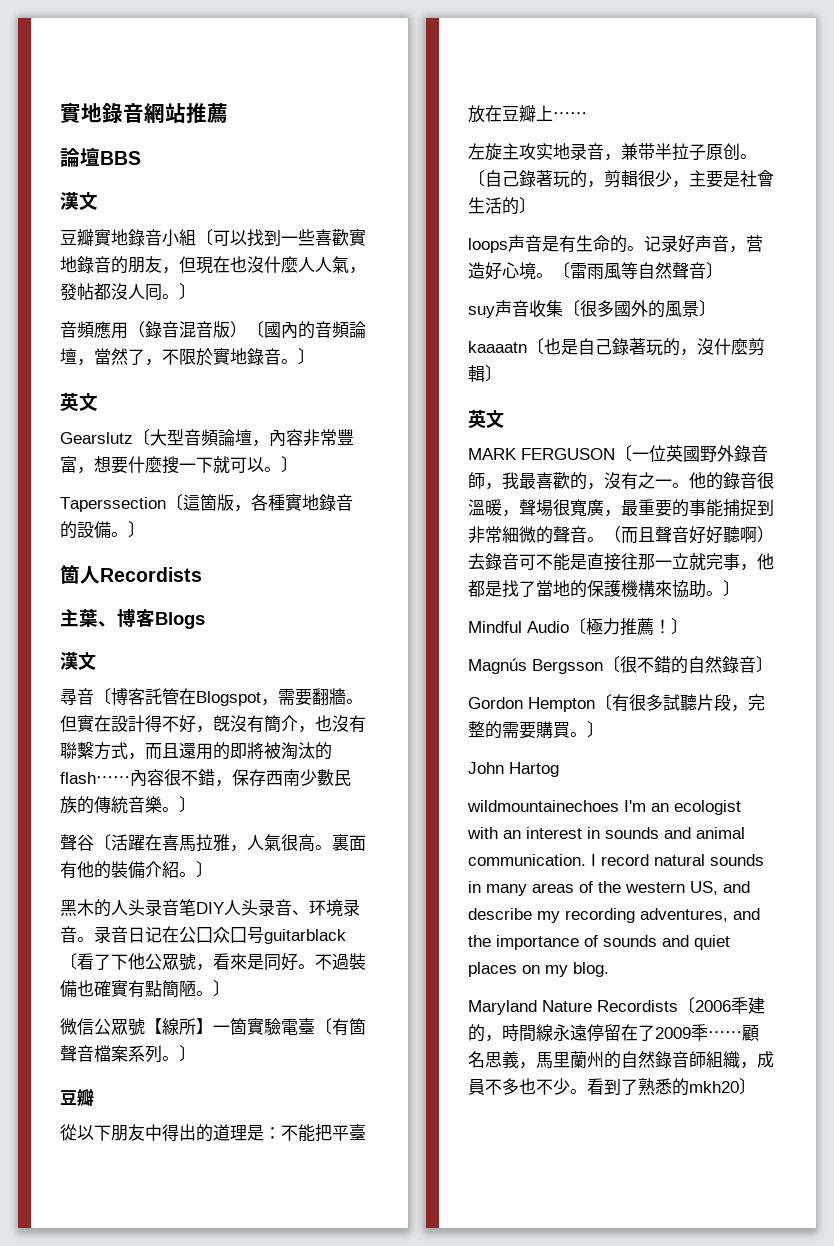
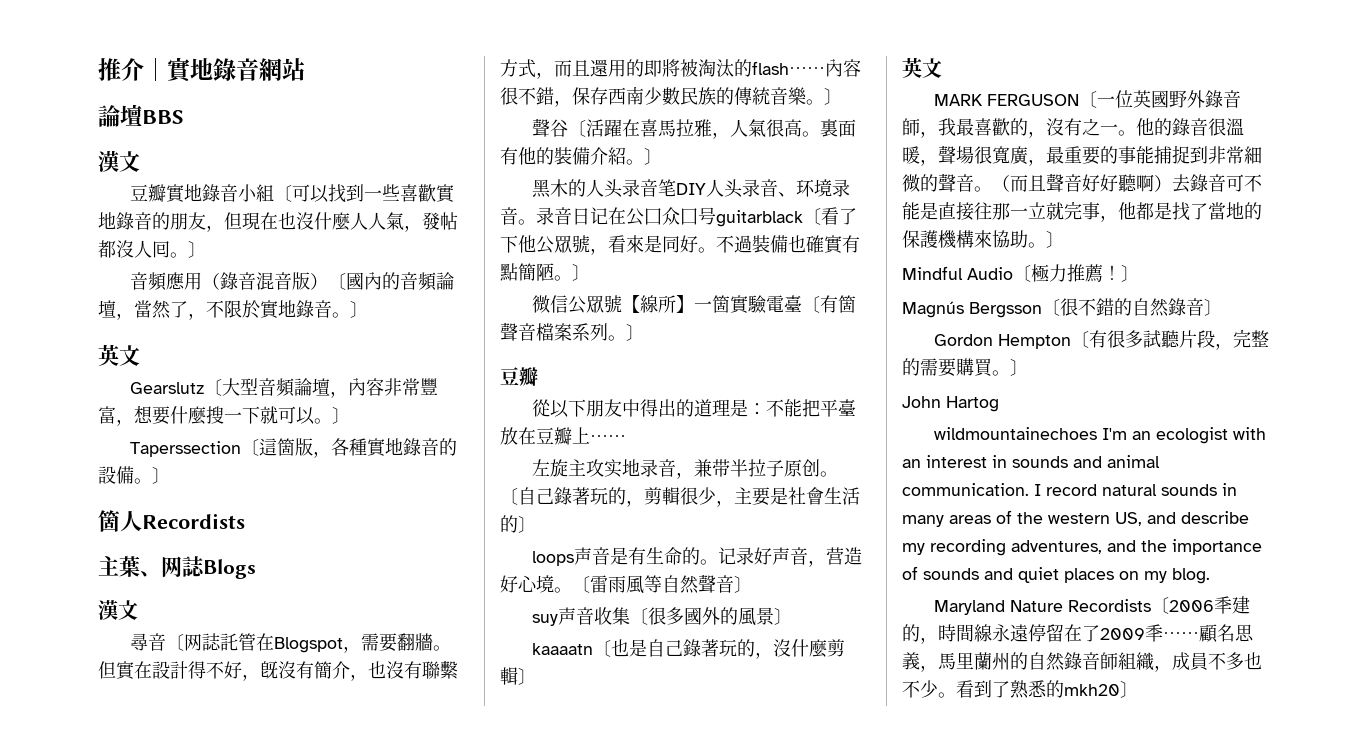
(60, 113) none -> [98,58,167,81] 推介｜
[186,103,228,123] 推薦 -> (305, 69) none
[117,609,155,627] 博客 -> [161,556,205,577] 网誌
[111,688,145,705] 博客 -> [184,633,222,651] 网誌

